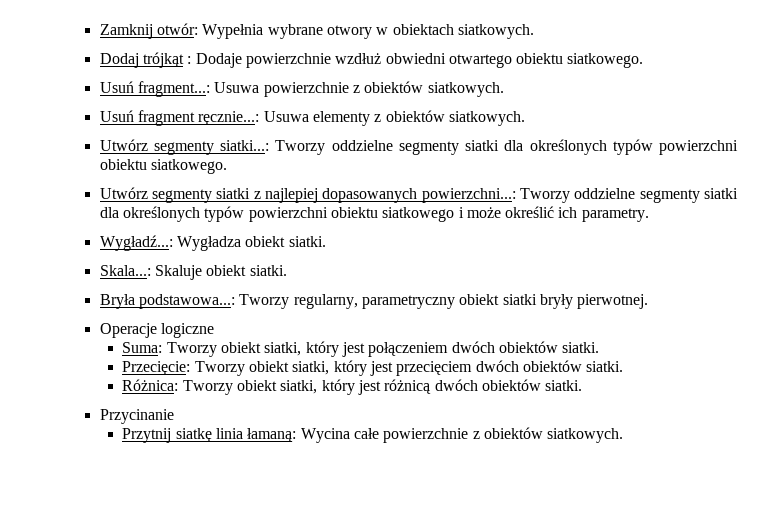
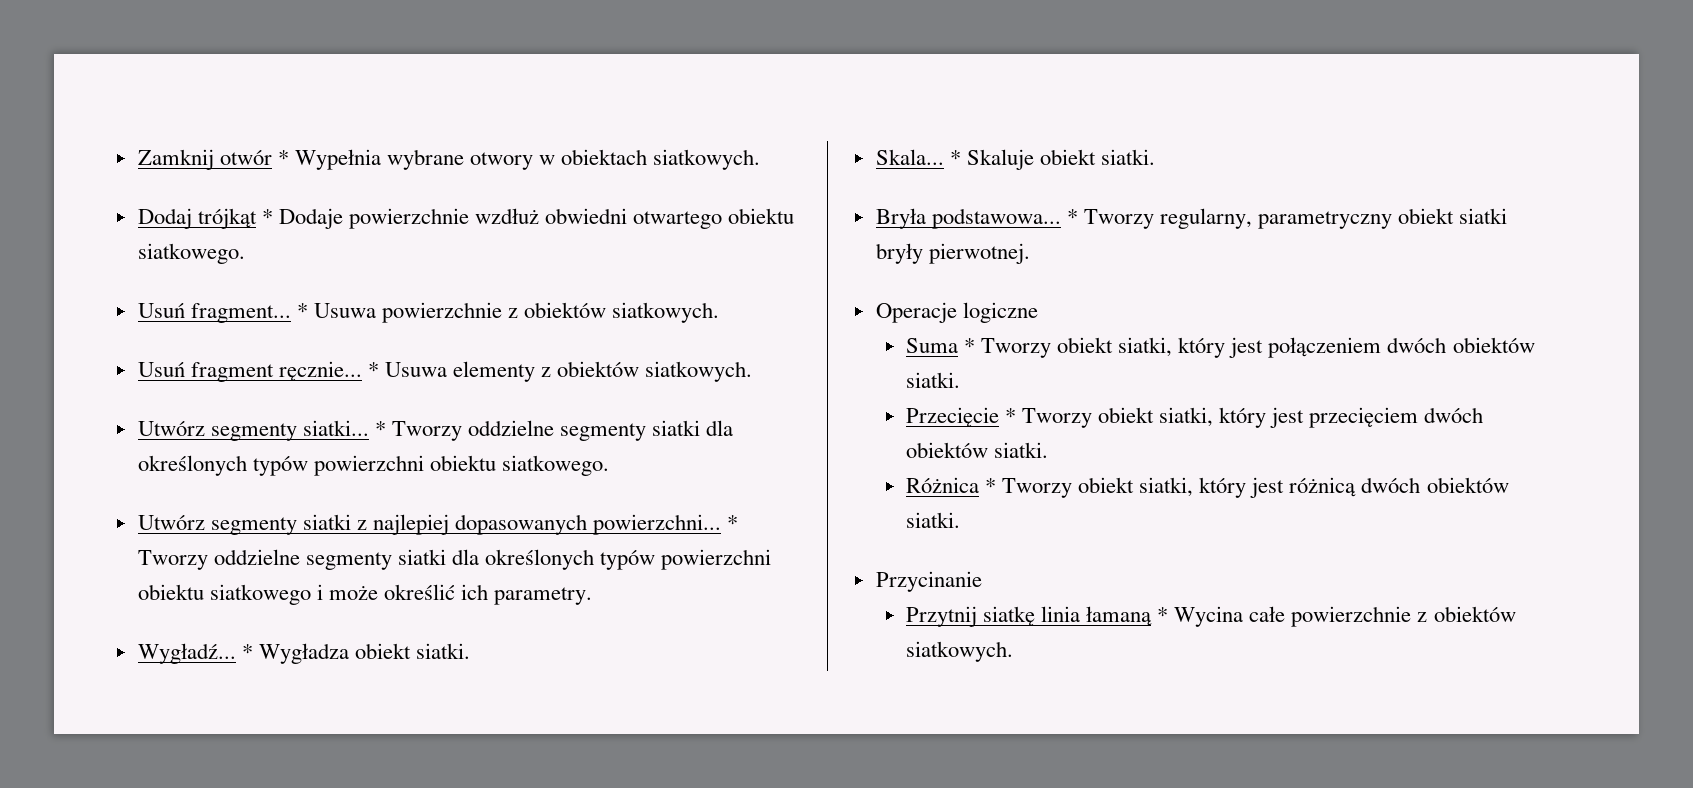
[156,23,198,35] otwór: -> [219,150,289,165] otwór *
[187,56,192,64] : -> [261,209,273,224] *
[137,81,210,97] fragment...: -> [190,303,308,323] fragment... *
[198,111,260,125] ręcznie...: -> [278,361,379,381] ręcznie... *
[220,140,270,151] siatki...: -> [302,420,386,436] siatki... *
[421,188,516,203] powierzchni...: -> [593,514,739,535] powierzchni... *
[99,235,173,251] Wygładź...: -> [137,643,253,664] Wygładź... *
[99,265,151,276] Skala...: -> [875,149,961,165] Skala... *
[138,294,235,309] podstawowa...: -> [931,208,1078,229] podstawowa... *
[122,342,163,353] Suma: -> [905,338,975,353] Suma *
[122,361,191,375] Przecięcie: -> [905,407,1016,427] Przecięcie *
[122,379,179,391] Różnica: -> [905,477,996,493] Różnica *
[247,428,297,442] łamaną: -> [1086,606,1169,626] łamaną *

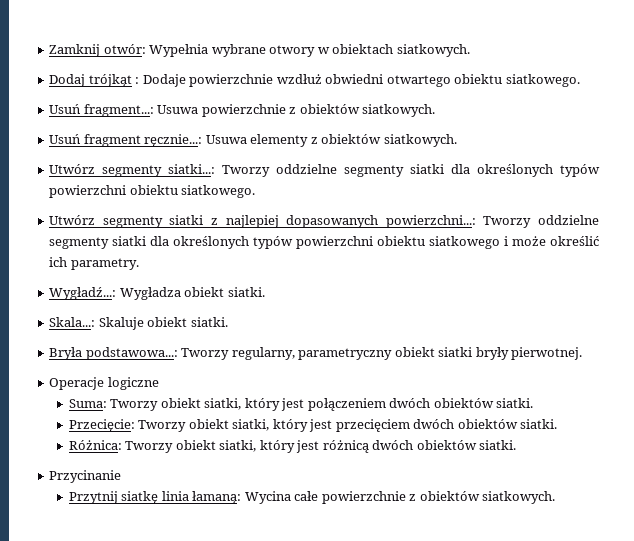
[219,150,289,165] otwór * -> [103,44,146,54] otwór:
[261,209,273,224] * -> [135,77,140,84] :
[190,303,308,323] fragment... * -> [83,104,154,117] fragment...:
[278,361,379,381] ręcznie... * -> [144,134,203,147] ręcznie...:
[302,420,386,436] siatki... * -> [168,164,216,174] siatki...:
[593,514,739,535] powierzchni... * -> [385,215,476,228] powierzchni...:
[137,643,253,664] Wygładź... * -> [49,287,117,300] Wygładź...:
[875,149,961,165] Skala... * -> [49,317,96,327] Skala...:
[931,208,1078,229] podstawowa... * -> [85,347,178,360] podstawowa...:
[905,338,975,353] Suma * -> [68,399,107,408] Suma:
[905,407,1016,427] Przecięcie * -> [68,419,135,432] Przecięcie:
[905,477,996,493] Różnica * -> [68,440,122,450] Różnica:
[1086,606,1169,626] łamaną * -> [192,491,242,504] łamaną:

